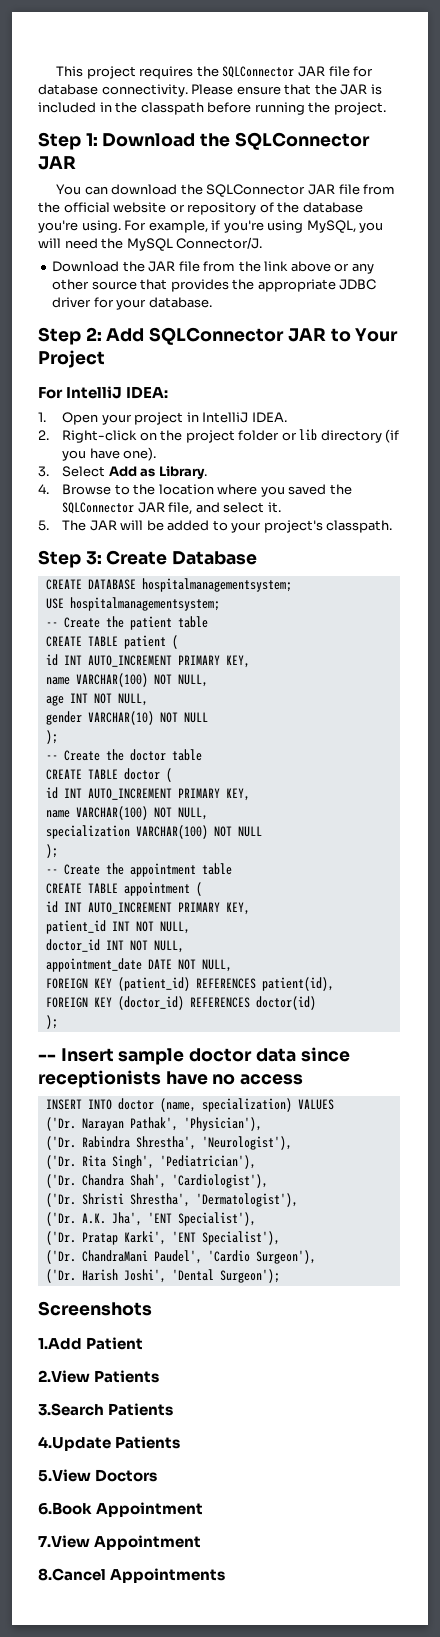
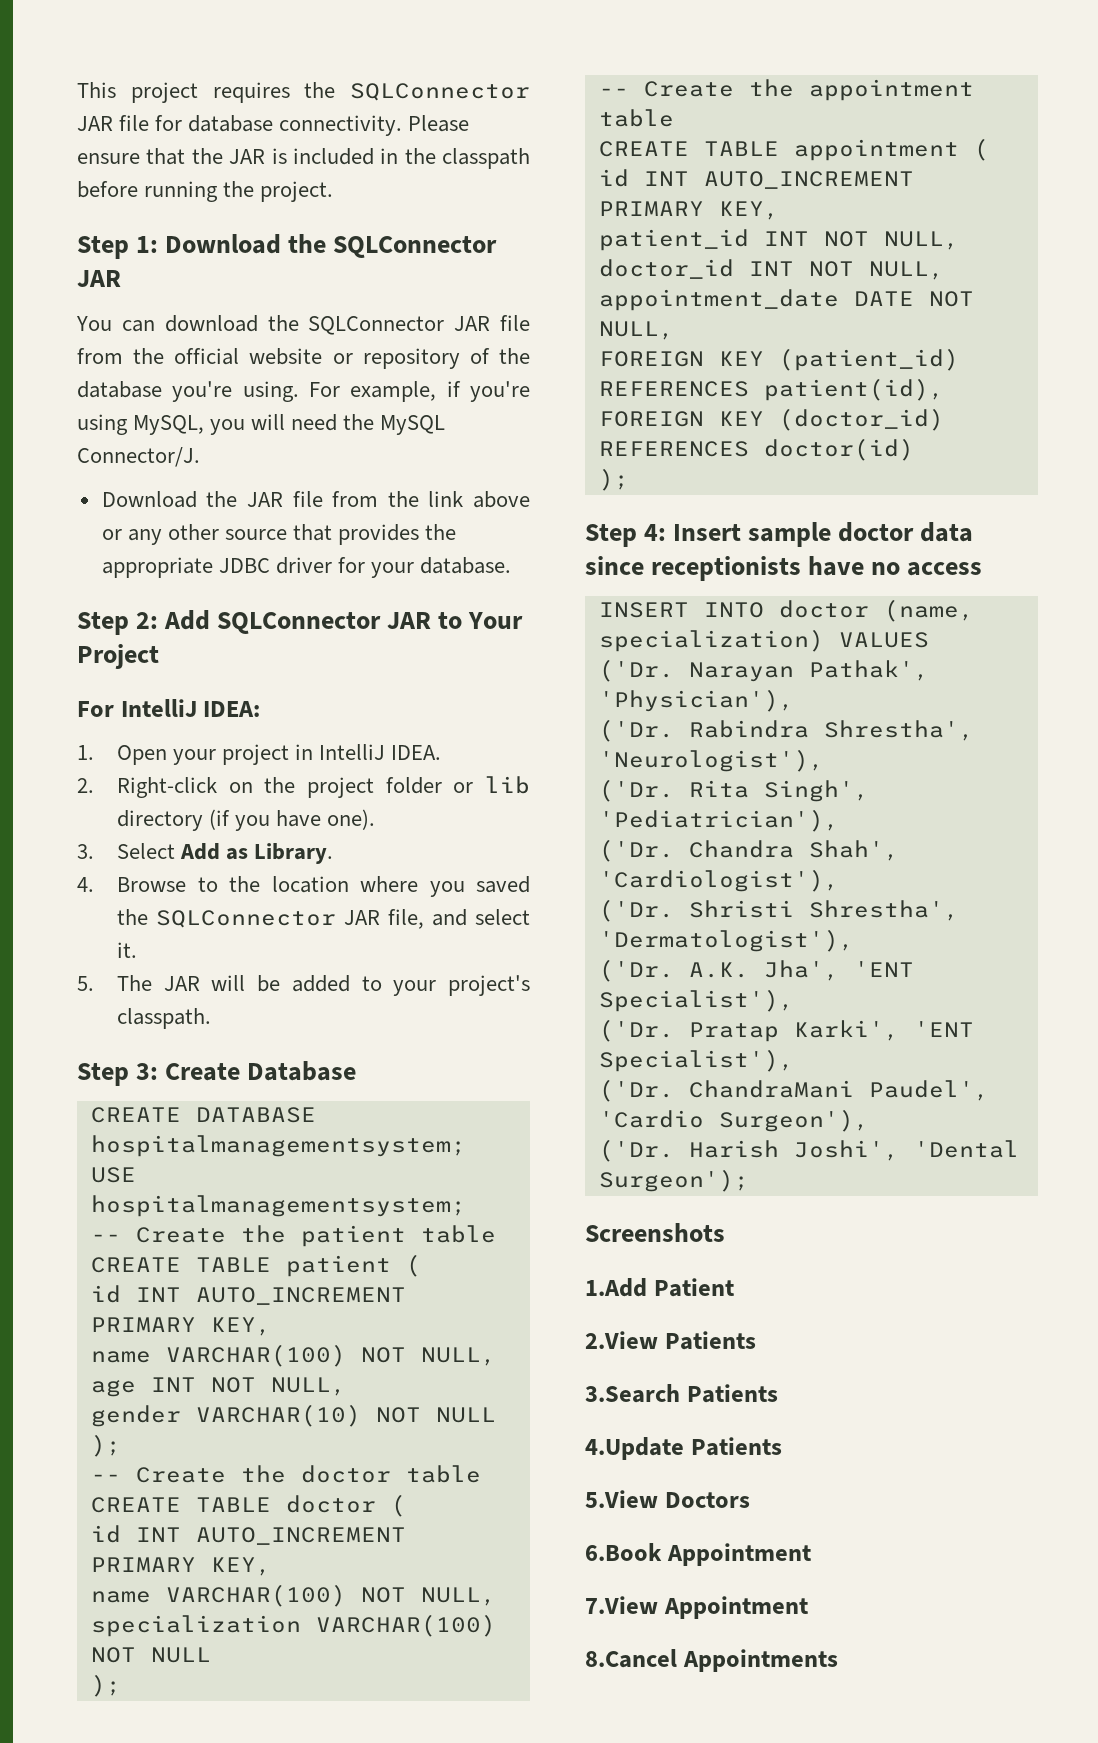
[38,1054,56,1061] -- -> [585,524,667,547] Step 4:

